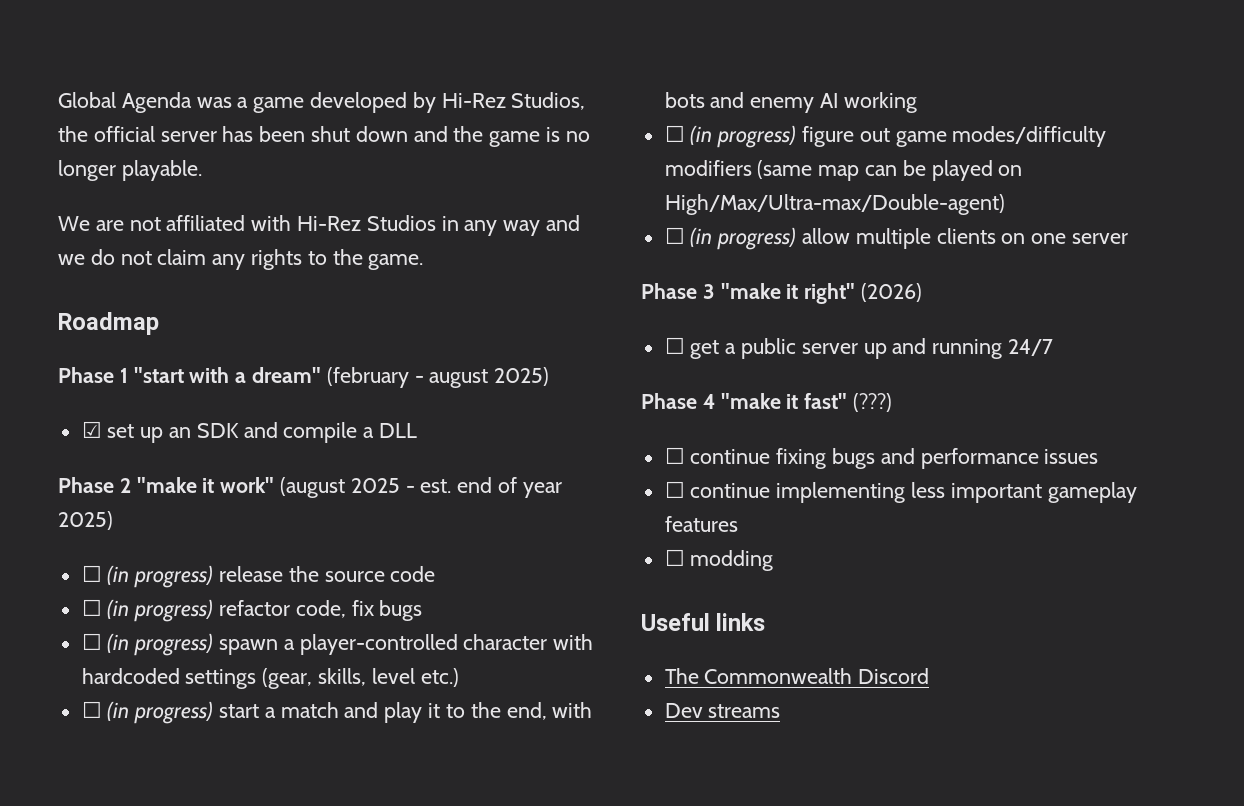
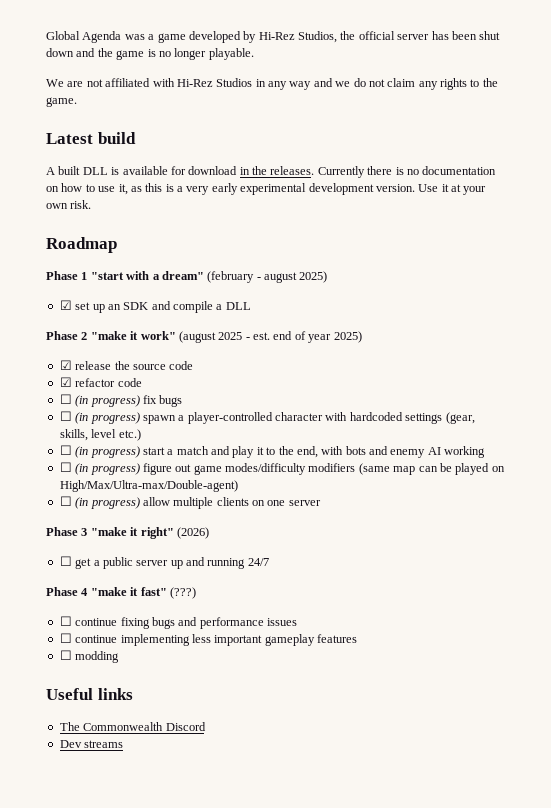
(424, 262) none -> [46,132,136,144] [46,166,497,178] [46,183,487,195] [46,200,92,209] // Latest build // A built DLL is available for download in the releases. Currently there is no documentation on how to use it, as this is a very early experimental development version. Use it at your own risk.
[81,565,214,588] ☐ (in progress) -> [59,360,72,370] ☑
[81,599,346,622] // ☐ (in progress) refactor code, -> [59,377,142,387] [59,394,140,407] // ☑ refactor code // ☐ (in progress)

